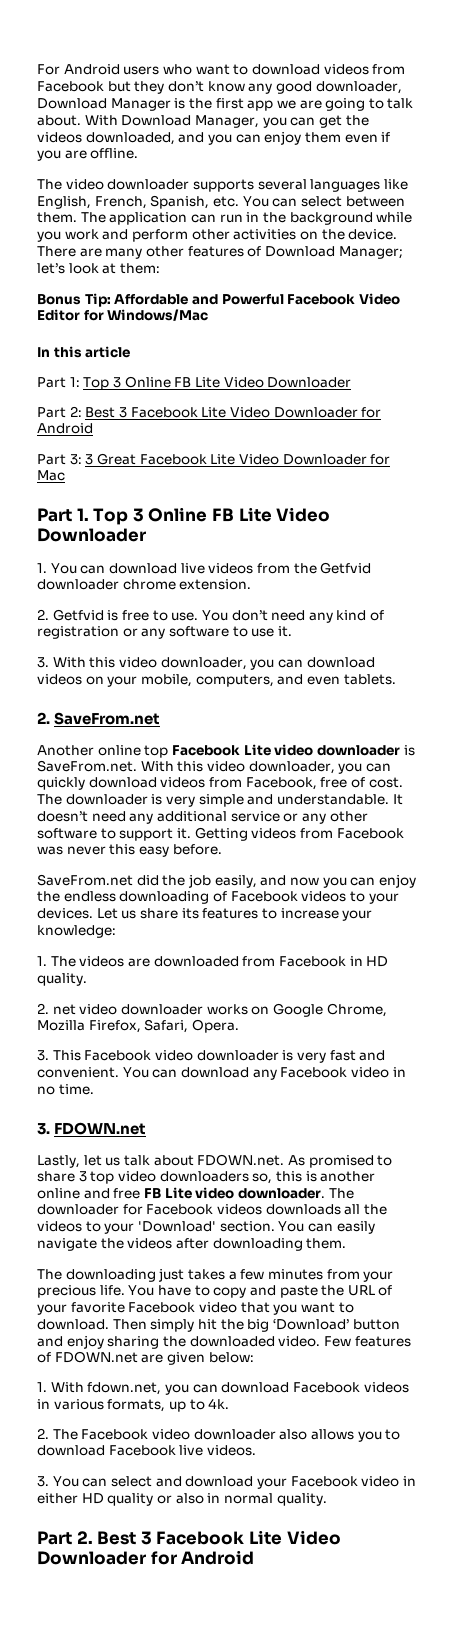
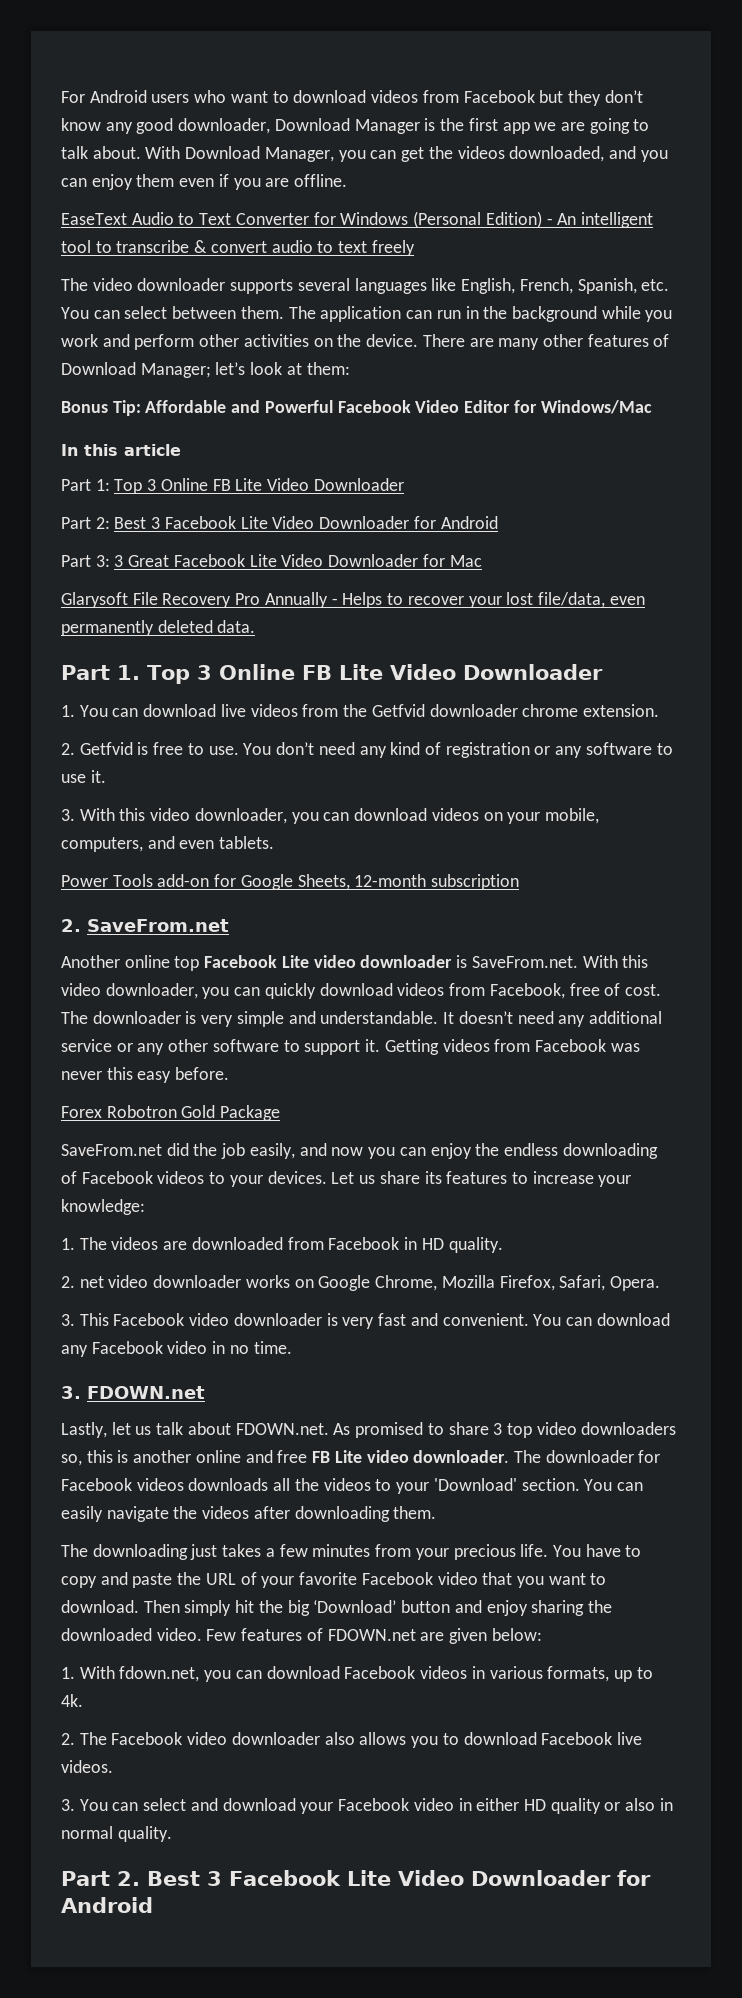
(139, 153) none -> [61,211,653,228] [61,240,415,256] // EaseText Audio to Text Converter for Windows (Personal Edition) - An intelligent tool to transcribe & convert audio to text freely
(65, 475) none -> [61,592,645,608] [61,620,256,636] // Glarysoft File Recovery Pro Annually - Helps to recover your lost file/data, even permanently deleted data.
(396, 679) none -> [61,874,520,890] // Power Tools add-on for Google Sheets, 12-month subscription
(222, 849) none -> [61,1105,281,1121] // Forex Robotron Gold Package

